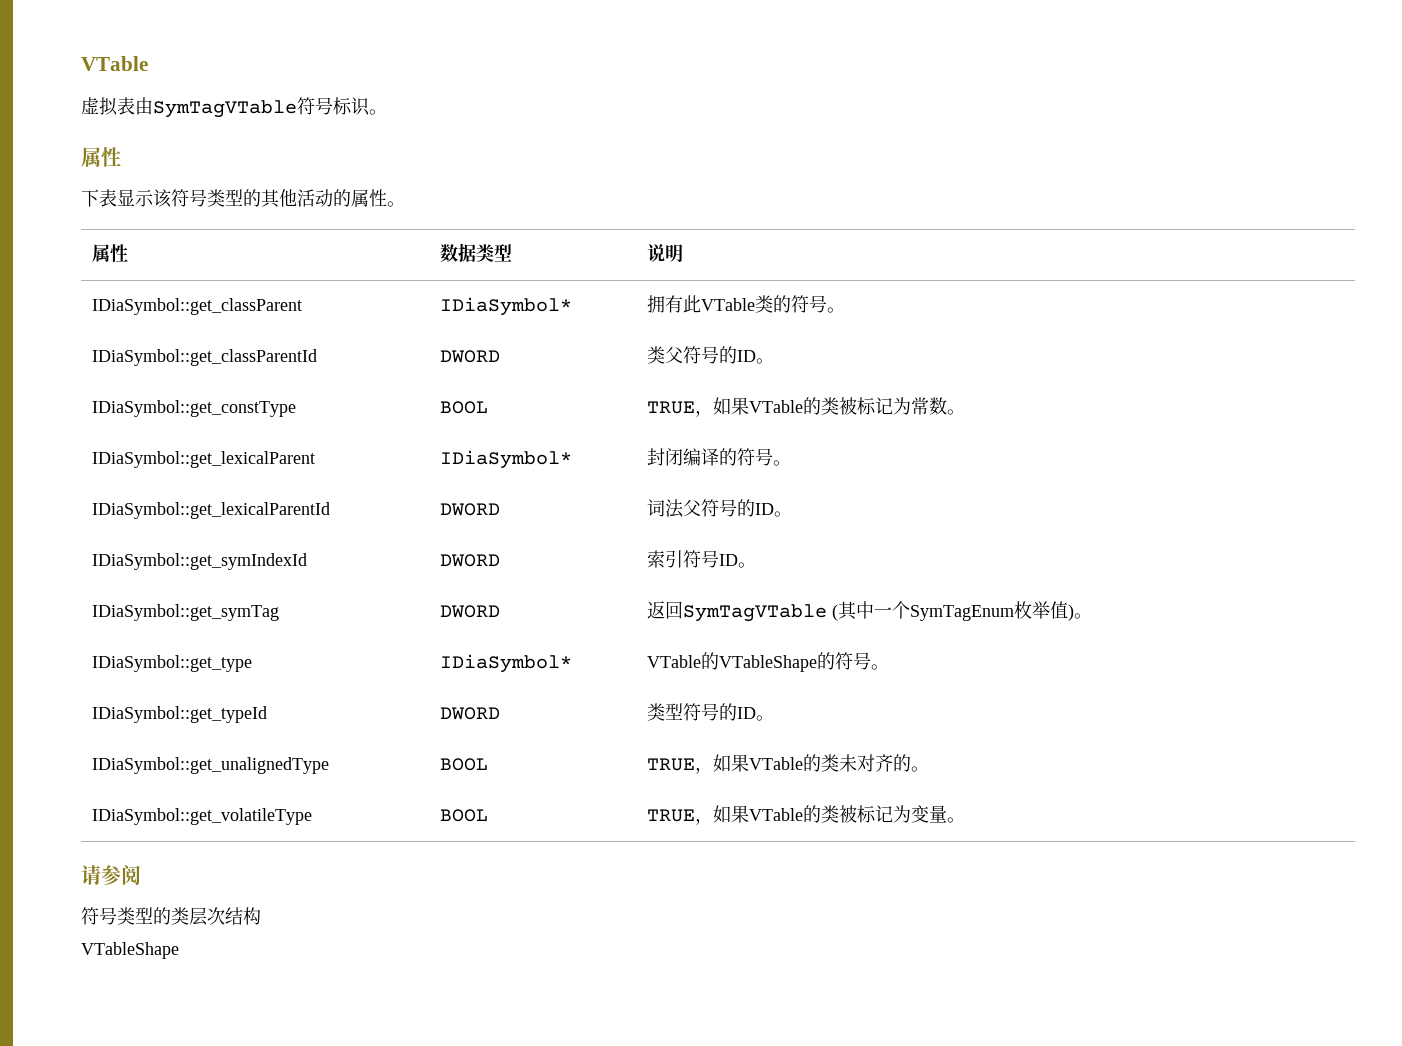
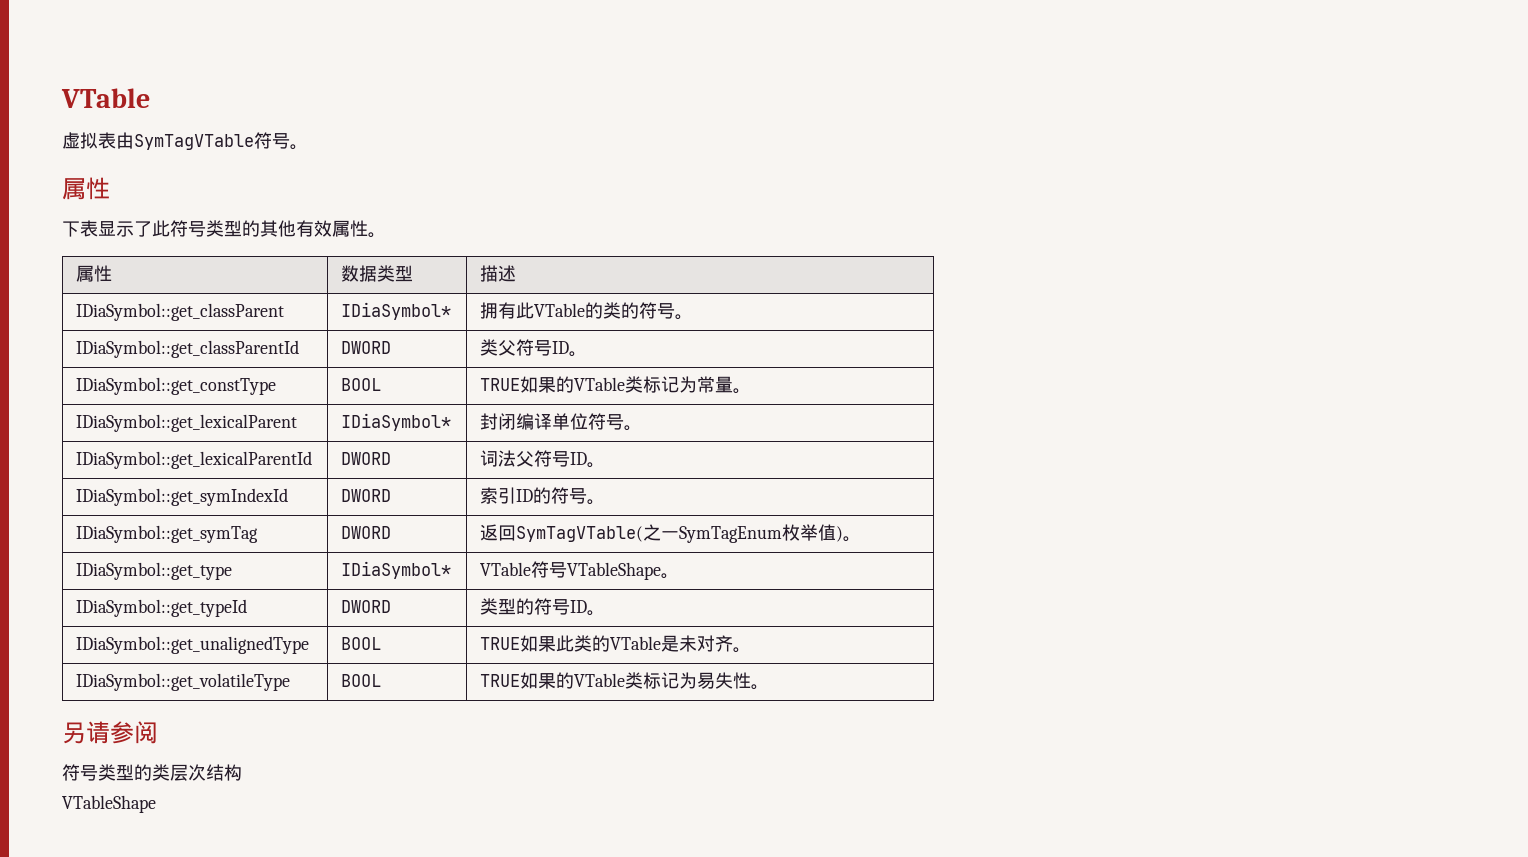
[333,97,370,116] 标识 -> (290, 141) none
[153,189,172,208] 该 -> [134,220,170,237] 了此
[297,189,351,207] 活动的 -> [296,220,332,237] 有效
[647,244,684,262] 说明 -> [480,265,517,282] 描述
(756, 304) none -> [585,302,604,319] 的
[719,346,738,364] 的 -> (553, 348) none
[695,397,858,417] ，如果VTable的类被 -> [520,376,644,393] 如果的VTable类
[929,397,948,415] 数 -> [715,376,734,393] 量
[719,448,738,466] 的 -> [552,413,589,430] 单位
[737,499,756,517] 的 -> (571, 459) none
[683,550,739,568] 符号ID -> [516,487,588,504] ID的符号
[683,601,911,622] SymTagVTable (其中一个 -> [516,524,680,542] SymTagVTable(之一
[701,652,872,672] 的VTableShape的符号 -> [531,561,662,580] 符号VTableShape
[683,703,738,721] 符号的 -> [516,598,571,615] 的符号
[695,754,930,774] [92,808,313,825] [440,809,489,822] [647,805,966,825] ，如果VTable的类未对齐的。 // IDiaSymbol::get_volatileType | BOOL | TRUE，如果VTable的类被标记为变量。 // -> [520,635,752,653] [76,673,291,691] [341,674,382,687] [480,672,770,690] [62,722,86,744] 如果此类的VTable是未对齐。 // IDiaSymbol::get_volatileType | BOOL | TRUE如果的VTable类标记为易失性。 // 另

